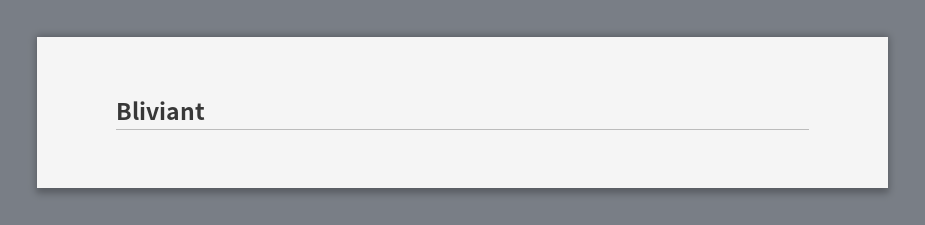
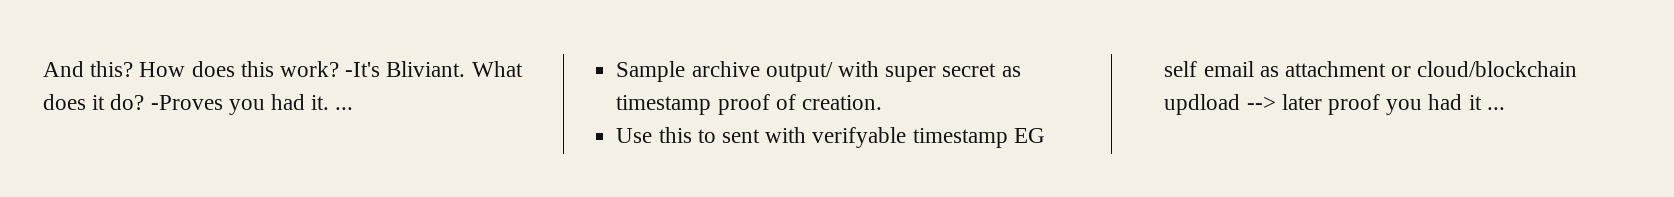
[116,101,205,120] Bliviant -> [43,61,523,77] [43,94,354,115] [616,61,1021,82] [616,94,882,115] [616,127,1045,148] [1164,61,1578,77] [1164,94,1505,115] And this? How does this work? -It's Bliviant. What does it do? -Proves you had it. ... // Sample archive output/ with super secret as timestamp proof of creation. // Use this to sent with verifyable timestamp EG self email as attachment or cloud/blockchain updload --> later proof you had it ...

